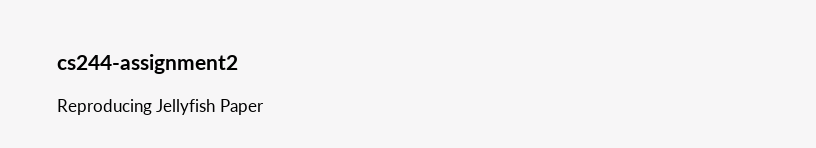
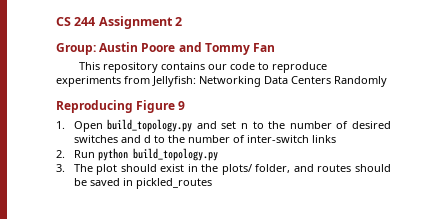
[57,54,238,74] [57,99,264,115] cs244-assignment2 // Reproducing Jellyfish Paper -> [56,16,183,29] [56,42,276,55] [78,62,327,73] [56,76,387,87] [56,100,186,113] [56,119,391,132] [73,135,336,143] [56,148,218,161] [56,164,391,175] [73,178,212,189] CS 244 Assignment 2 // Group: Austin Poore and Tommy Fan // This repository contains our code to reproduce experiments from Jellyfish: Networking Data Centers Randomly // Reproducing Figure 9 // 1. Open build_topology.py and set n to the number of desired switches and d to the number of inter-switch links // 2. Run python build_topology.py // 3. The plot should exist in the plots/ folder, and routes should be saved in pickled_routes

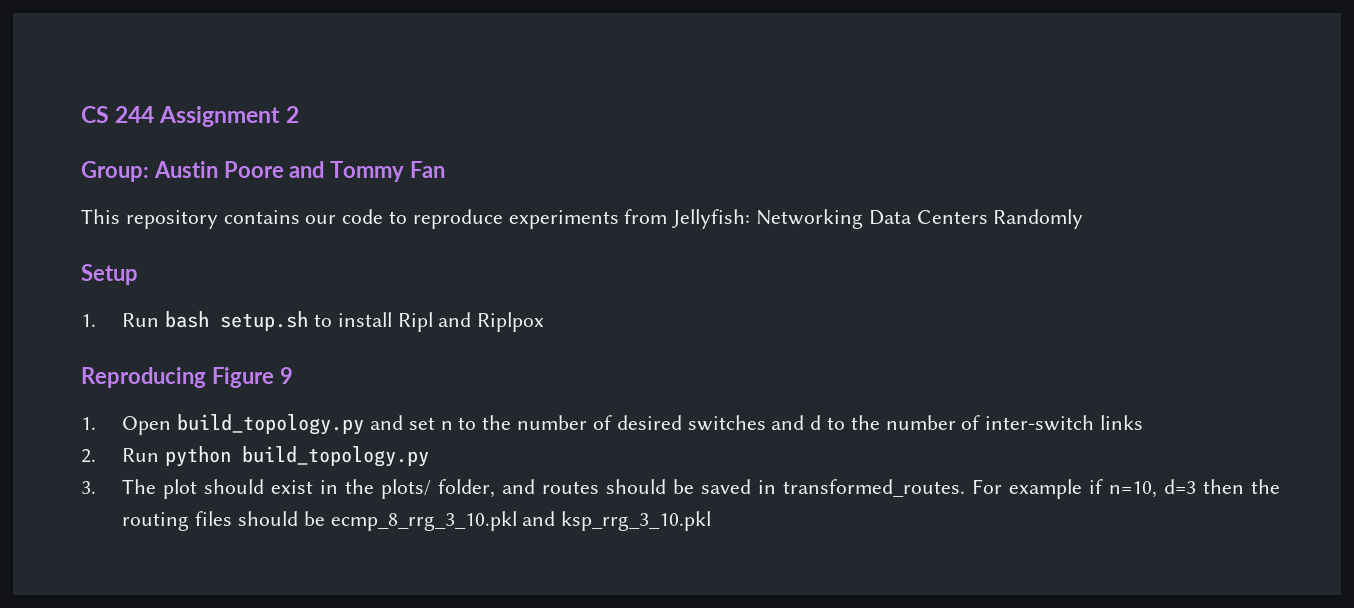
(387, 81) none -> [81,264,138,285] [81,311,545,332] // Setup // 1. Run bash setup.sh to install Ripl and Riplpox
[135,178,212,189] pickled_routes -> [783,479,1281,499] [122,511,712,531] transformed_routes. For example if n=10, d=3 then the routing files should be ecmp_8_rrg_3_10.pkl and ksp_rrg_3_10.pkl

